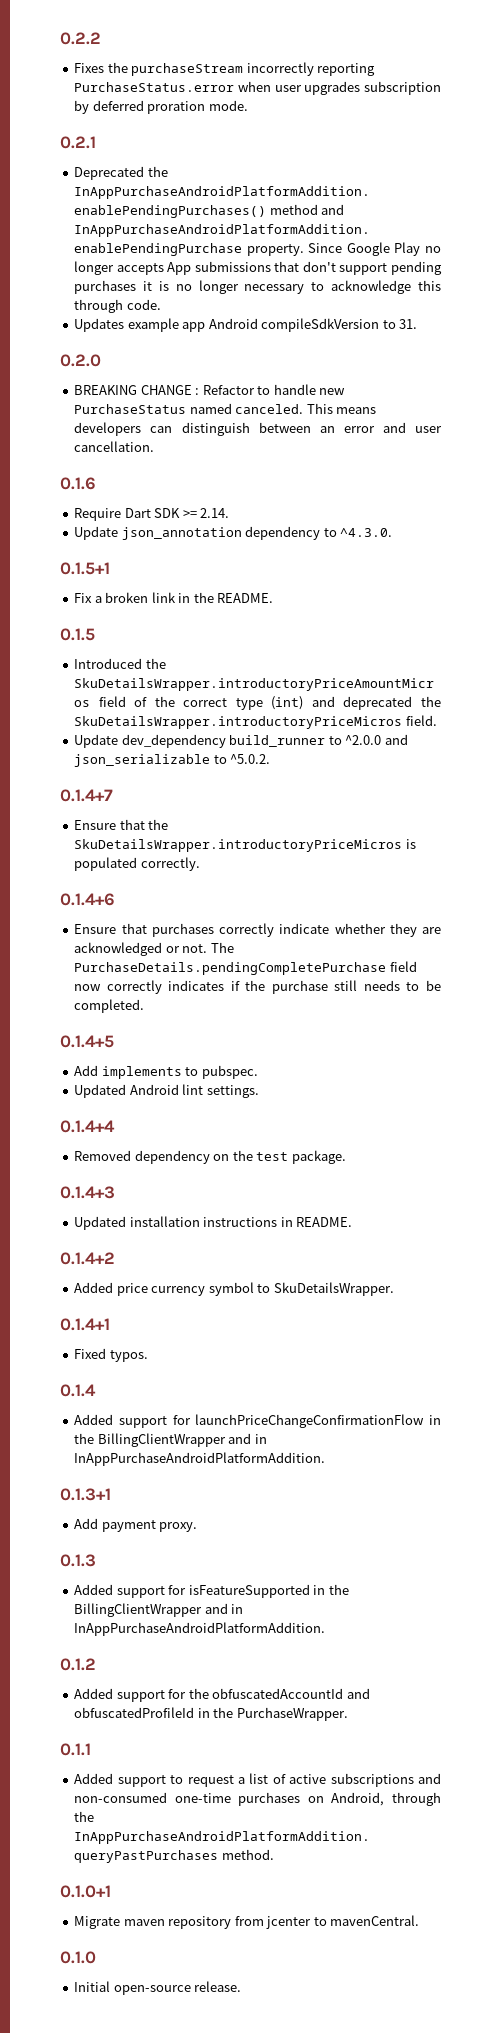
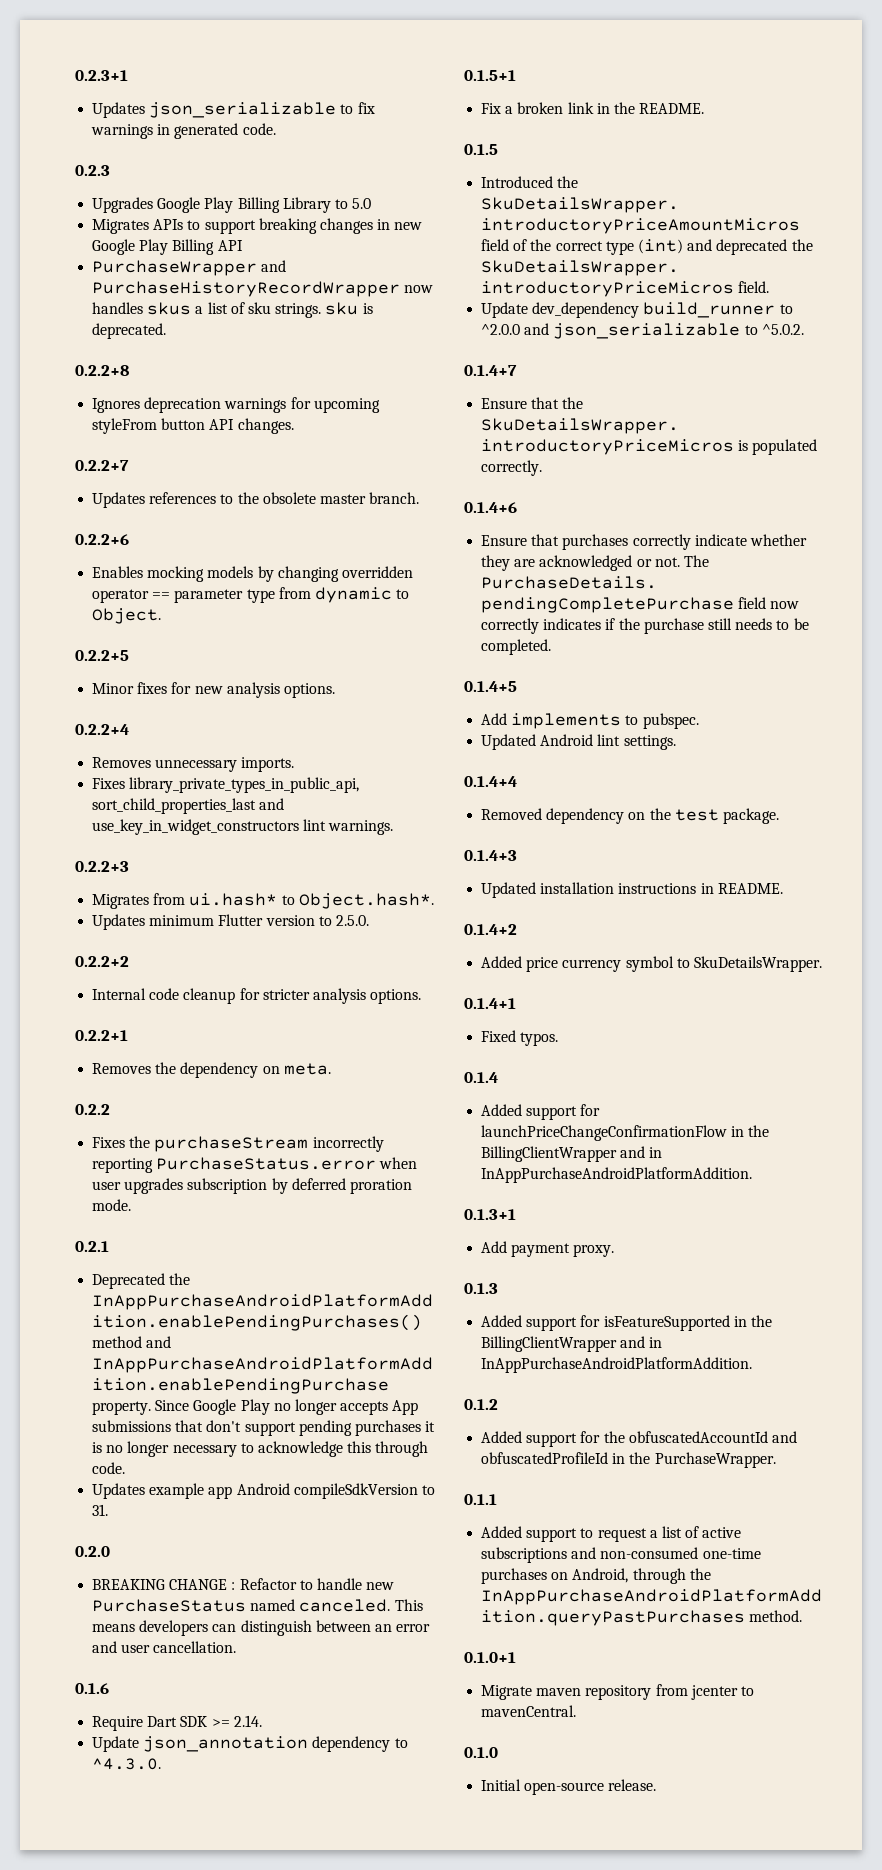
(60, 38) none -> [75,70,128,81] [92,102,375,118] [91,123,276,139] [75,165,110,176] [92,197,372,213] [92,218,423,234] [92,239,243,255] [92,260,287,276] [92,281,434,297] [92,302,373,318] [92,323,167,339] [75,365,129,376] [92,397,380,413] [92,418,294,434] [75,460,129,471] [92,492,420,508] [75,534,129,545] [92,566,413,582] [92,587,410,603] [92,608,162,624] [75,650,129,661] [92,682,335,698] [75,724,129,735] [92,757,295,772] [92,777,360,793] [92,798,285,814] [92,819,394,835] [75,861,129,872] [92,893,434,909] [92,914,369,930] [75,956,129,967] [92,988,422,1004] [75,1030,128,1041] [92,1062,331,1078] 0.2.3+1 // Updates json_serializable to fix warnings in generated code. // 0.2.3 // Upgrades Google Play Billing Library to 5.0 // Migrates APIs to support breaking changes in new Google Play Billing API // PurchaseWrapper and PurchaseHistoryRecordWrapper now handles skus a list of sku strings. sku is deprecated. // 0.2.2+8 // Ignores deprecation warnings for upcoming styleFrom button API changes. // 0.2.2+7 // Updates references to the obsolete master branch. // 0.2.2+6 // Enables mocking models by changing overridden operator == parameter type from dynamic to Object. // 0.2.2+5 // Minor fixes for new analysis options. // 0.2.2+4 // Removes unnecessary imports. // Fixes library_private_types_in_public_api, sort_child_properties_last and use_key_in_widget_constructors lint warnings. // 0.2.2+3 // Migrates from ui.hash* to Object.hash*. // Updates minimum Flutter version to 2.5.0. // 0.2.2+2 // Internal code cleanup for stricter analysis options. // 0.2.2+1 // Removes the dependency on meta. //

